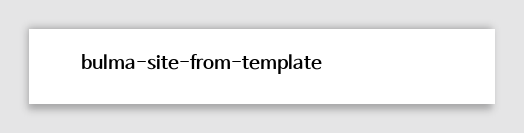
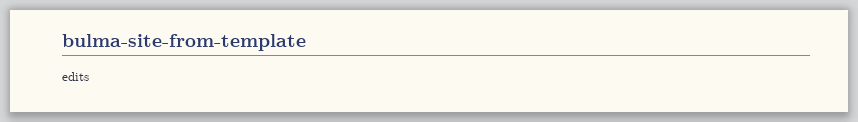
(322, 64) none -> [62,72,89,81] // edits

